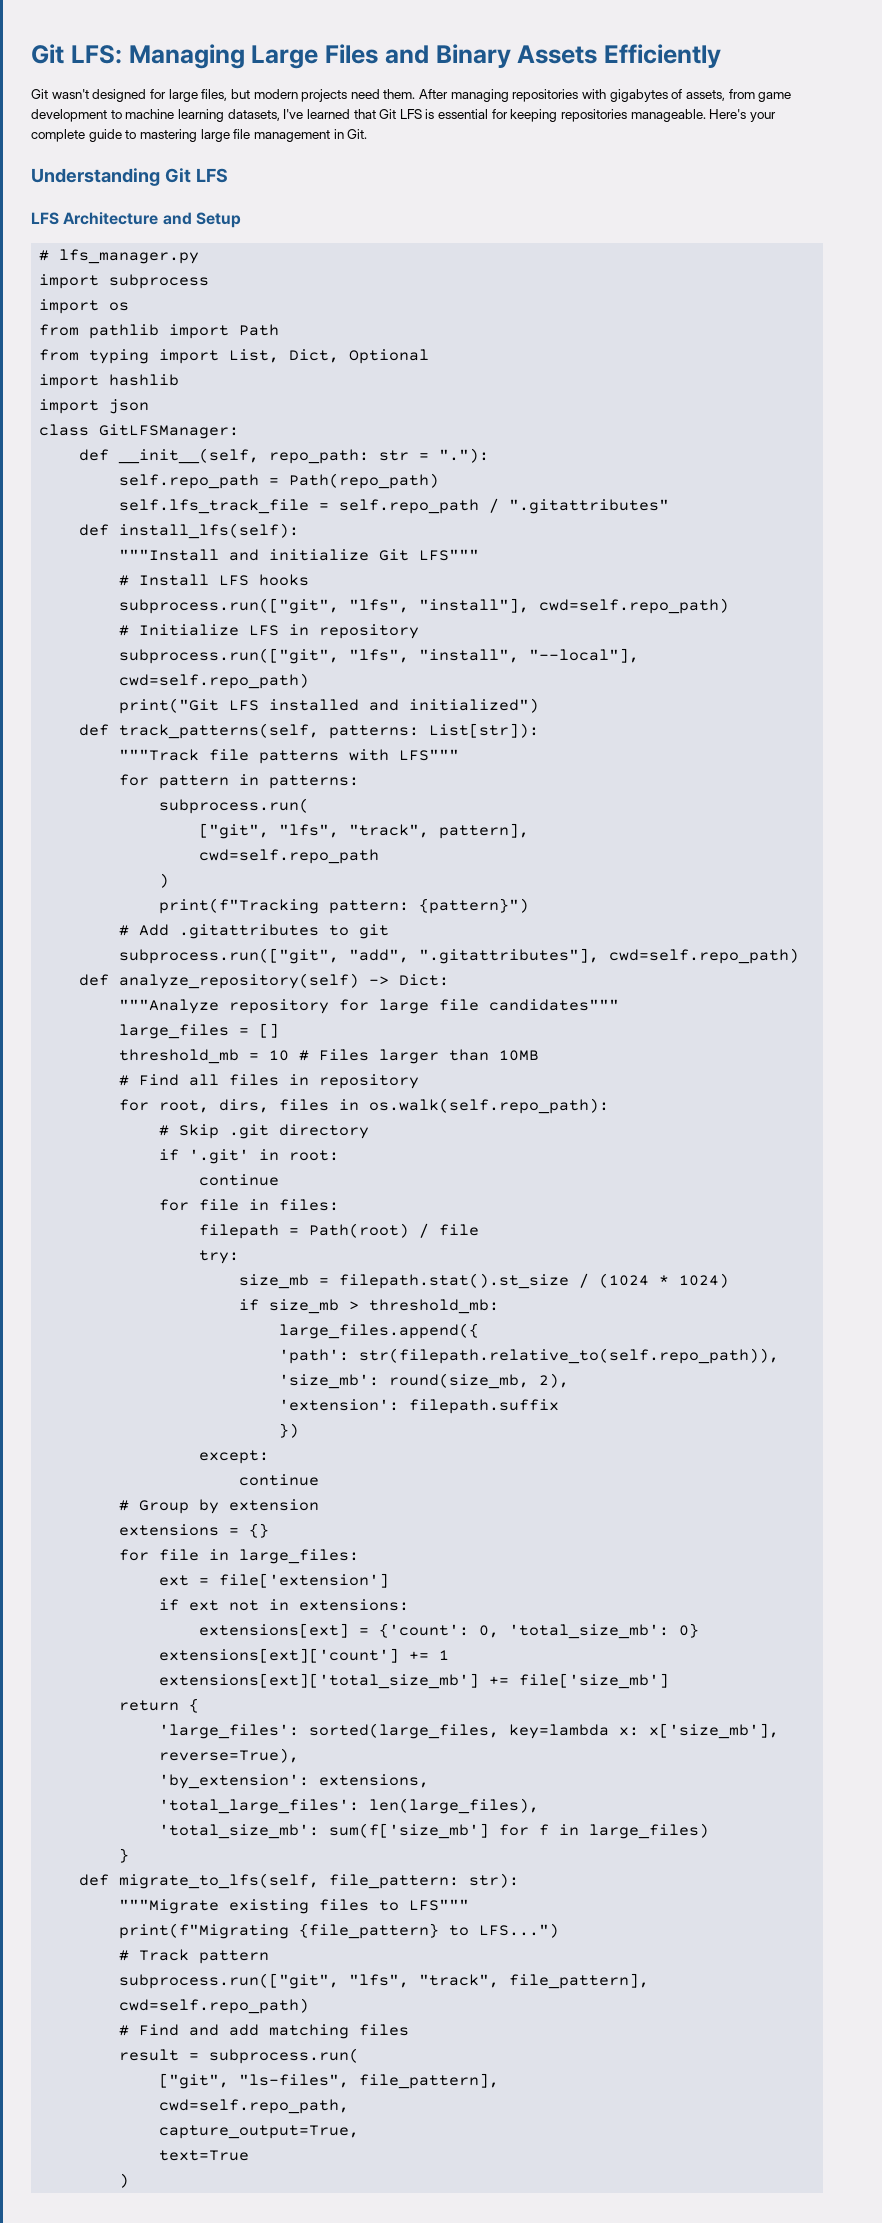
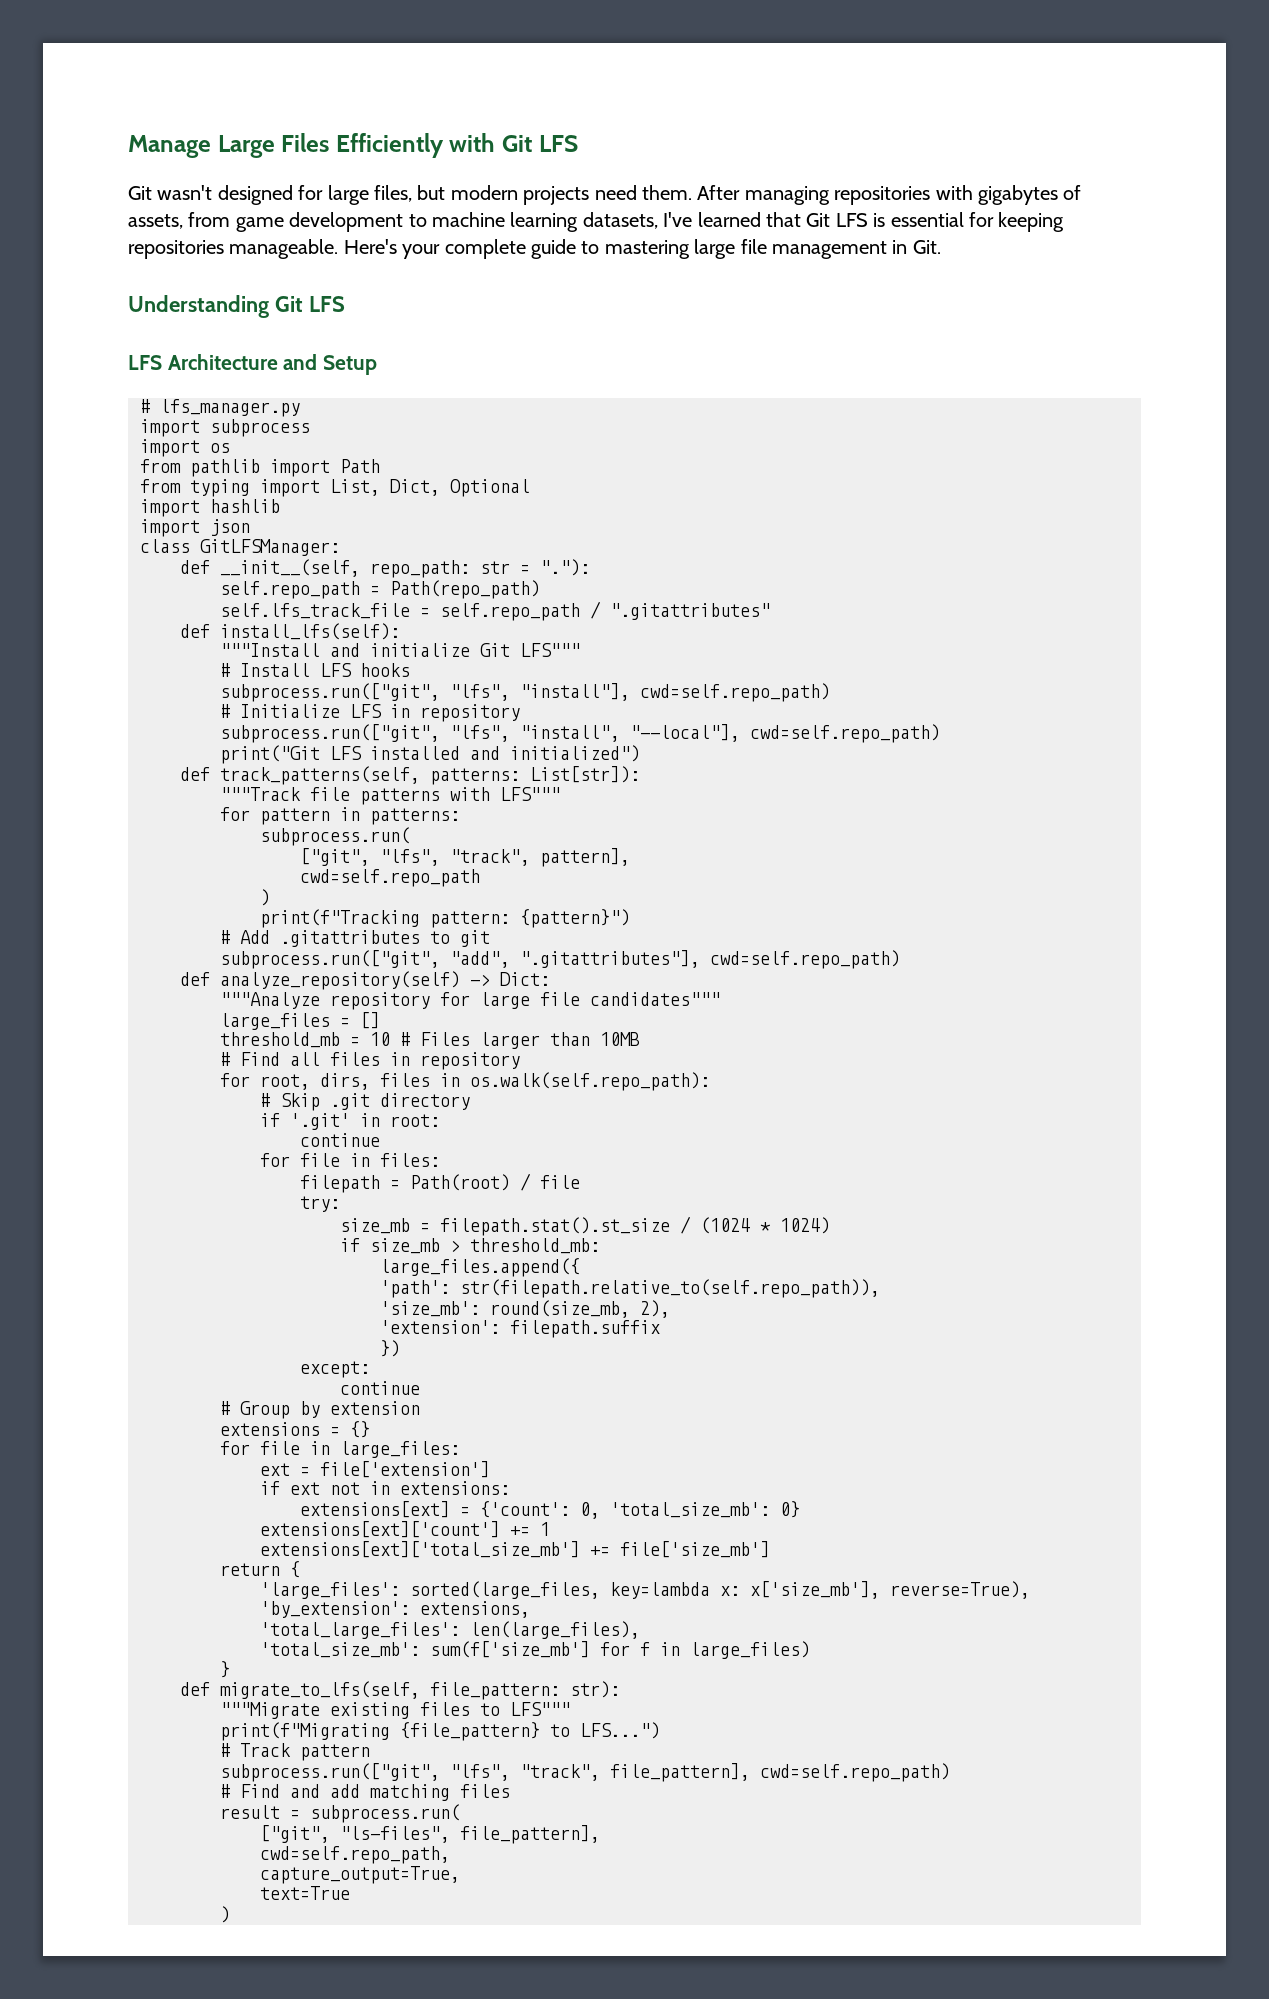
[31,44,721,69] Git LFS: Managing Large Files and Binary Assets Efficiently -> [128,133,578,158] Manage Large Files Efficiently with Git LFS

